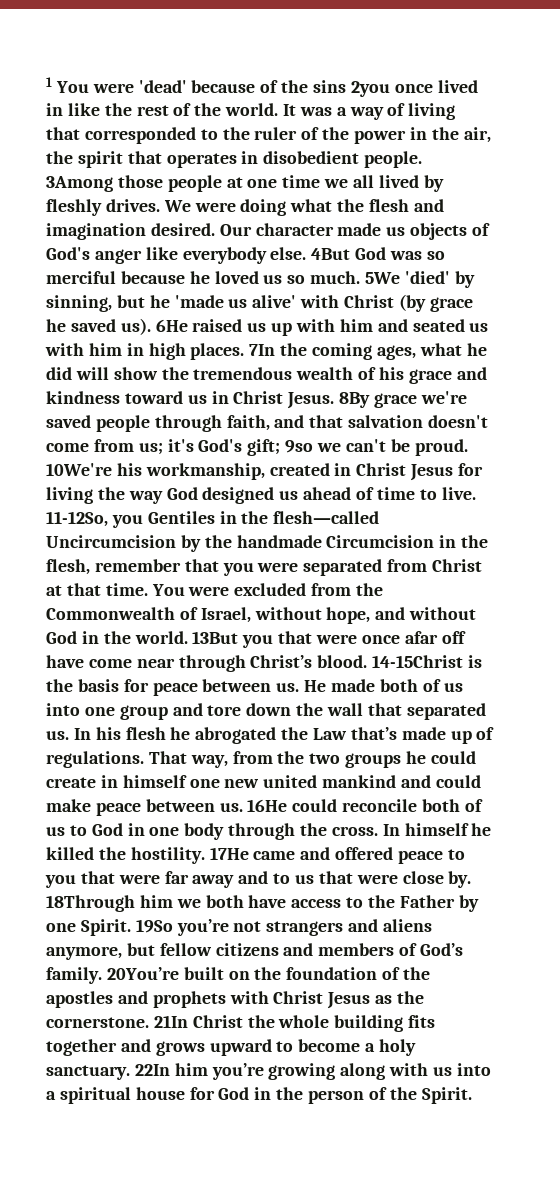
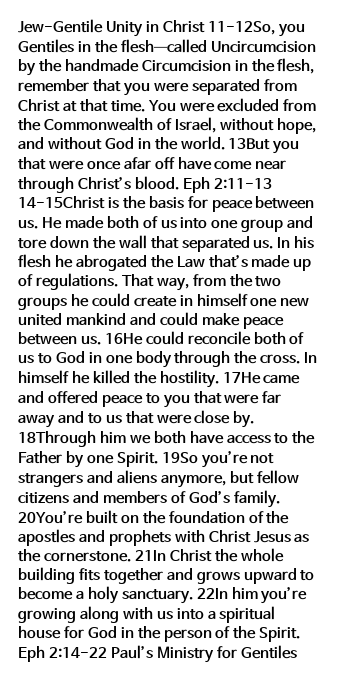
[46,77,478,97] [46,103,456,120] [46,127,491,144] [46,151,423,168] [46,175,444,192] [46,199,444,216] [46,223,491,240] [46,247,445,264] [46,271,475,288] [46,294,473,312] [46,318,489,336] [45,343,487,360] [46,367,487,384] [46,391,467,409] [46,415,489,432] [46,439,468,456] [46,463,484,481] [46,487,476,504] 1 You were 'dead' because of the sins 2you once lived in like the rest of the world. It was a way of living that corresponded to the ruler of the power in the air, the spirit that operates in disobedient people. 3Among those people at one time we all lived by fleshly drives. We were doing what the flesh and imagination desired. Our character made us objects of God's anger like everybody else. 4But God was so merciful because he loved us so much. 5We 'died' by sinning, but he 'made us alive' with Christ (by grace he saved us). 6He raised us up with him and seated us with him in high places. 7In the coming ages, what he did will show the tremendous wealth of his grace and kindness toward us in Christ Jesus. 8By grace we're saved people through faith, and that salvation doesn't come from us; it's God's gift; 9so we can't be proud. 10We're his workmanship, created in Christ Jesus for living the way God designed us ahead of time to live. -> [18,19,205,37] Jew-Gentile Unity in Christ
(368, 661) none -> [182,177,272,193] Eph 2:11-13
(472, 1095) none -> [18,645,297,663] Eph 2:14-22 Paul’s Ministry for Gentiles

